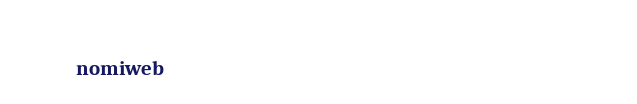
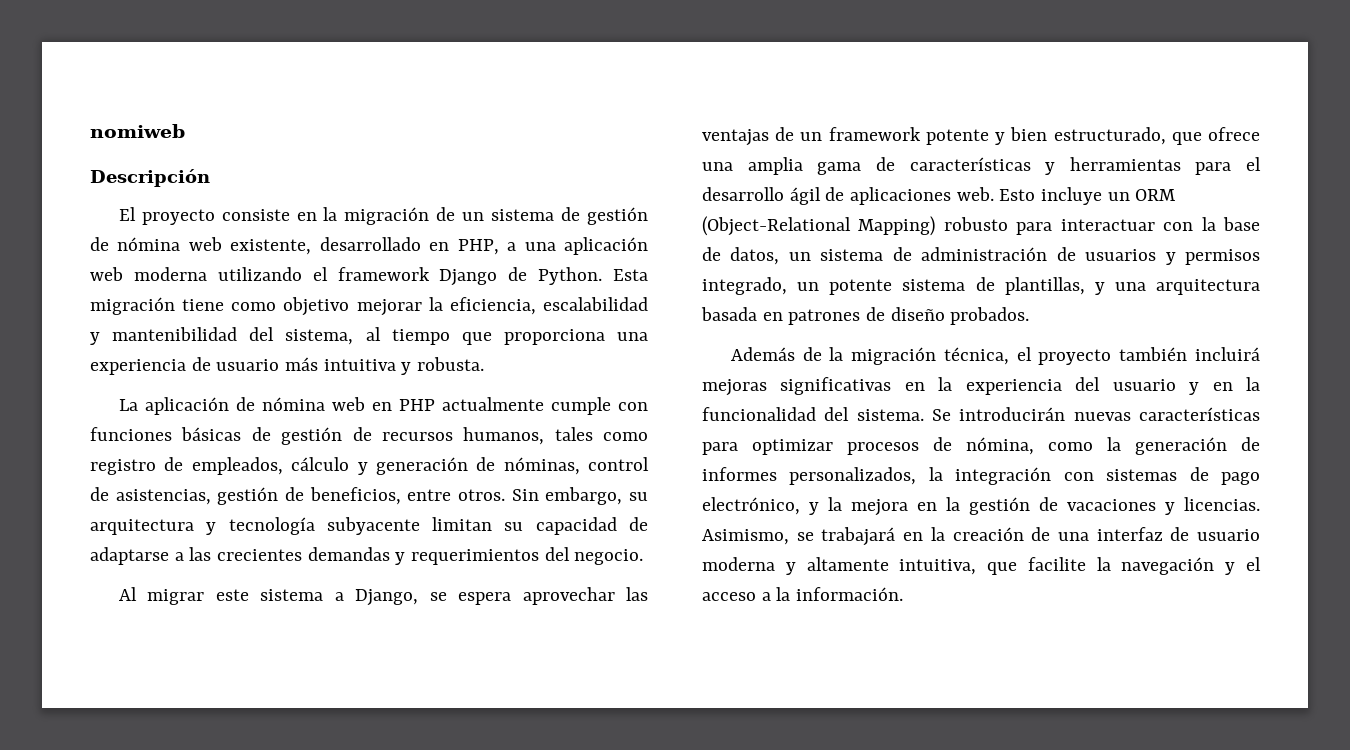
(164, 67) none -> [90,169,210,187] [118,207,648,225] [90,237,649,255] [90,267,648,286] [90,297,648,316] [90,327,648,345] [90,357,485,375] [118,397,649,415] [90,427,648,445] [90,457,649,475] [90,487,648,505] [90,517,648,535] [90,547,644,565] [118,587,648,606] [702,127,1260,146] [702,157,1261,175] [702,187,1176,205] [702,216,1260,236] [702,247,1260,265] [702,277,1260,295] [701,307,1030,325] [730,347,1260,365] [702,377,1260,396] [702,407,1260,421] [702,437,1260,455] [702,467,1260,485] [702,497,1260,516] [702,527,1260,546] [702,557,1261,575] [702,587,904,601] // Descripción // El proyecto consiste en la migración de un sistema de gestión de nómina web existente, desarrollado en PHP, a una aplicación web moderna utilizando el framework Django de Python. Esta migración tiene como objetivo mejorar la eficiencia, escalabilidad y mantenibilidad del sistema, al tiempo que proporciona una experiencia de usuario más intuitiva y robusta. // La aplicación de nómina web en PHP actualmente cumple con funciones básicas de gestión de recursos humanos, tales como registro de empleados, cálculo y generación de nóminas, control de asistencias, gestión de beneficios, entre otros. Sin embargo, su arquitectura y tecnología subyacente limitan su capacidad de adaptarse a las crecientes demandas y requerimientos del negocio. // Al migrar este sistema a Django, se espera aprovechar las ventajas de un framework potente y bien estructurado, que ofrece una amplia gama de características y herramientas para el desarrollo ágil de aplicaciones web. Esto incluye un ORM (Object-Relational Mapping) robusto para interactuar con la base de datos, un sistema de administración de usuarios y permisos integrado, un potente sistema de plantillas, y una arquitectura basada en patrones de diseño probados. // Además de la migración técnica, el proyecto también incluirá mejoras significativas en la experiencia del usuario y en la funcionalidad del sistema. Se introducirán nuevas características para optimizar procesos de nómina, como la generación de informes personalizados, la integración con sistemas de pago electrónico, y la mejora en la gestión de vacaciones y licencias. Asimismo, se trabajará en la creación de una interfaz de usuario moderna y altamente intuitiva, que facilite la navegación y el acceso a la información.

